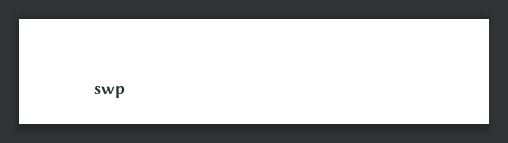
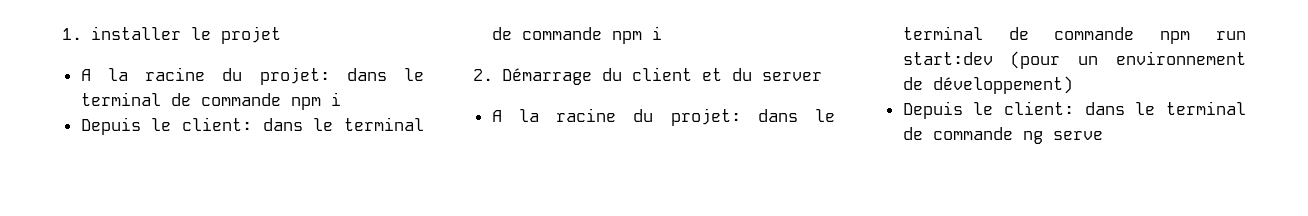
[94,86,125,98] swp -> [62,26,281,44] [80,67,424,85] [80,92,341,110] [80,117,424,135] [491,26,662,44] [473,67,822,85] [491,108,835,126] [902,26,1246,44] [902,51,1246,69] [902,76,1073,94] [902,101,1246,119] [902,127,1103,144] 1. installer le projet // A la racine du projet: dans le terminal de commande npm i // Depuis le client: dans le terminal de commande npm i // 2. Démarrage du client et du server // A la racine du projet: dans le terminal de commande npm run start:dev (pour un environnement de développement) // Depuis le client: dans le terminal de commande ng serve

